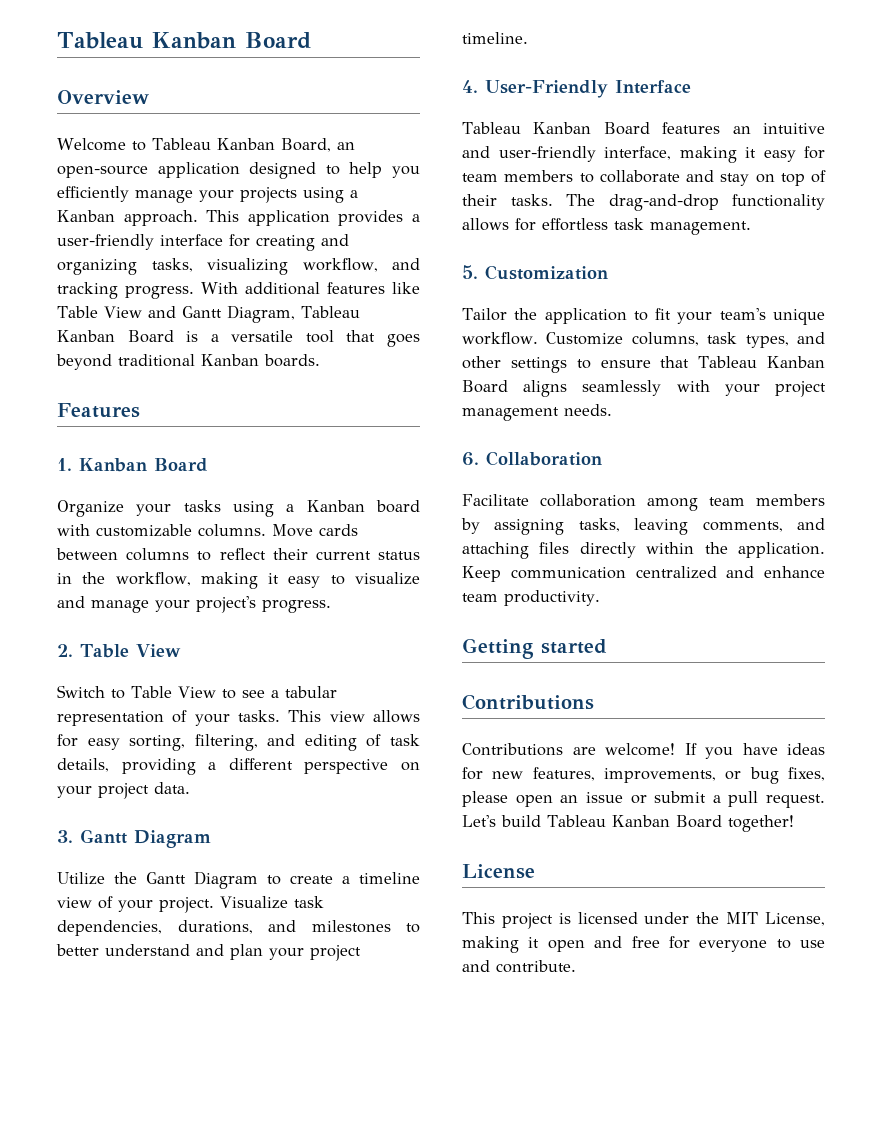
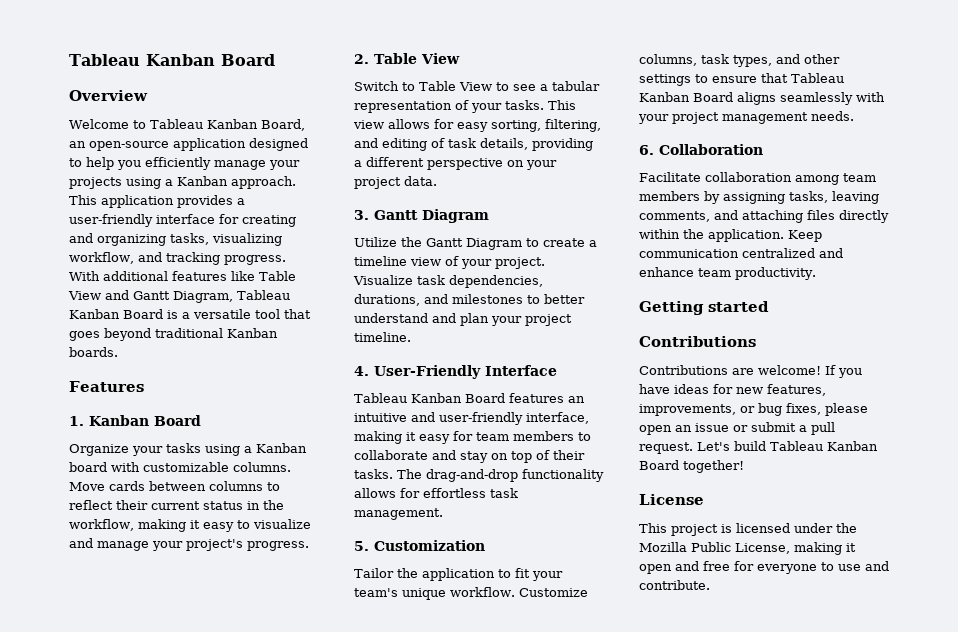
[726,912,759,924] MIT -> [639,542,731,552] Mozilla Public

